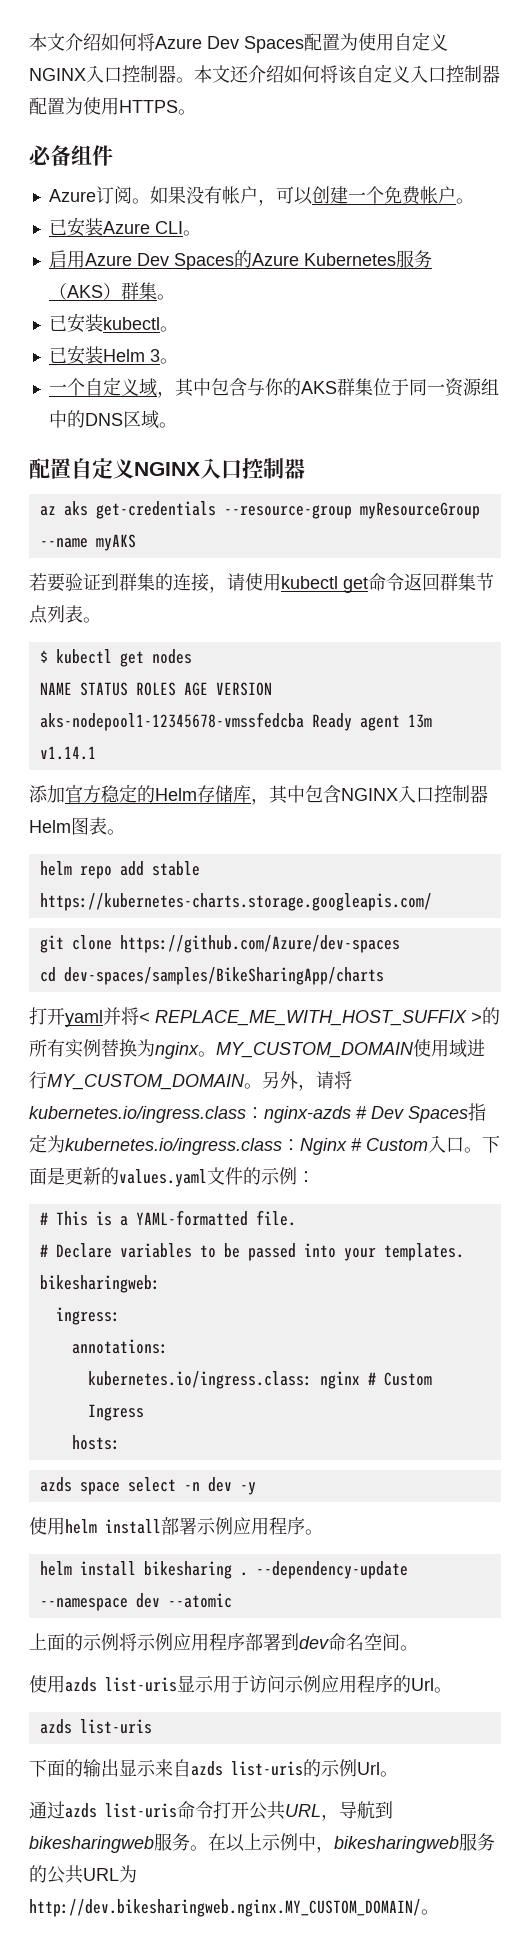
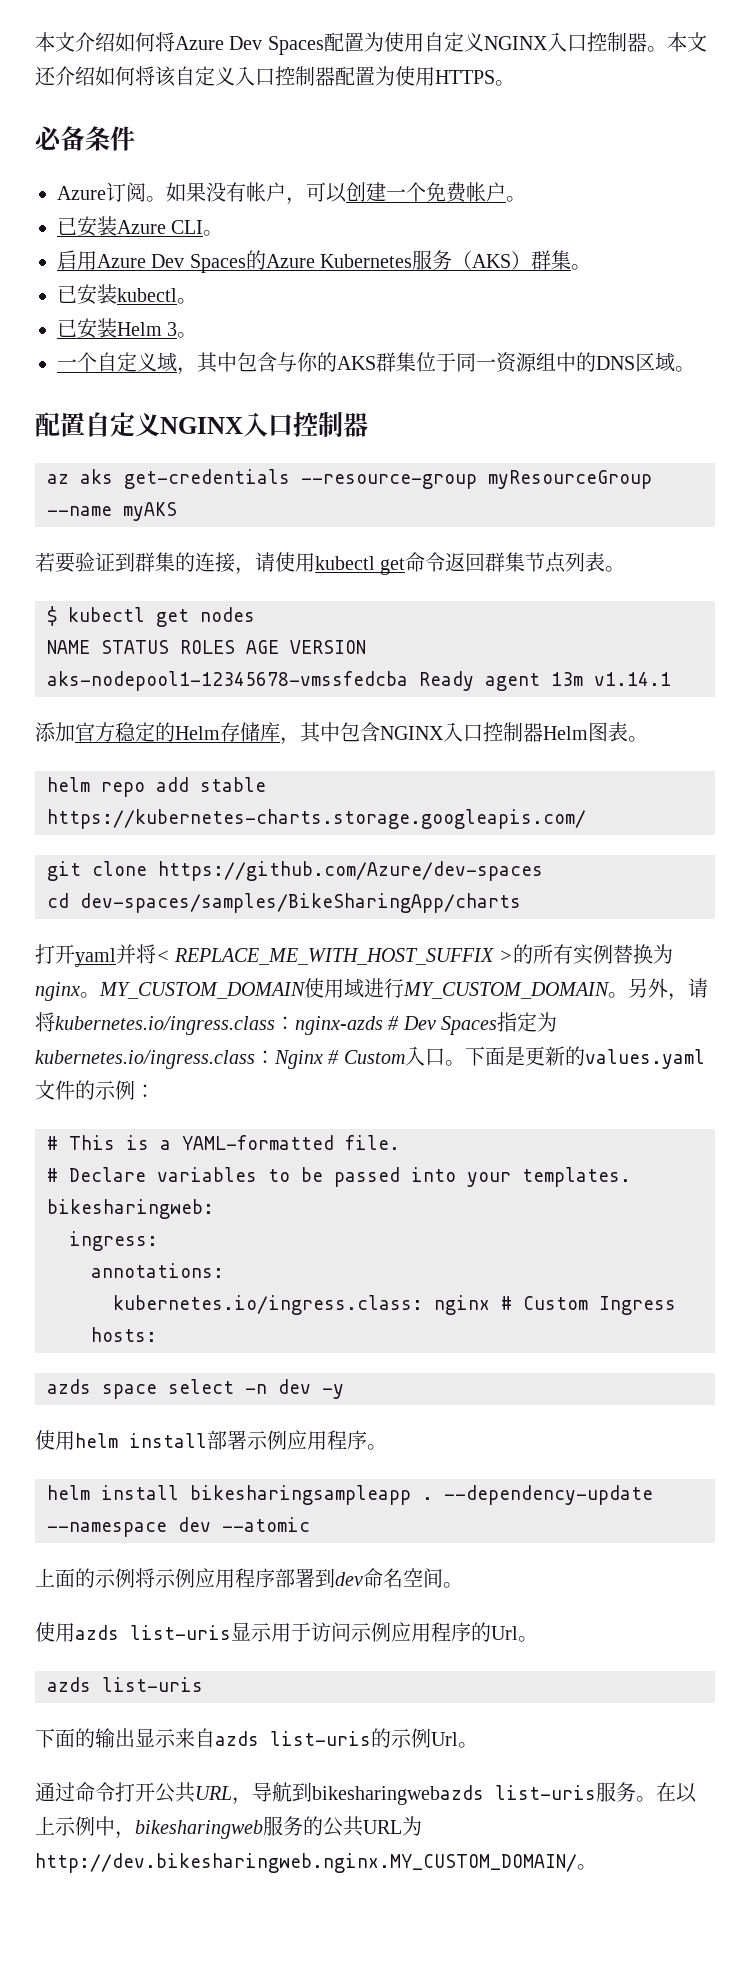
[71,145,92,165] 组 -> [85,126,110,151] 条
[143,1561,232,1579] bikesharing -> [190,1485,411,1505] bikesharingsampleapp
[65,1803,177,1818] azds list-uris -> (75, 1792) none
[29,1836,154,1853] bikesharingweb -> [312,1785,596,1805] bikesharingwebazds list-uris

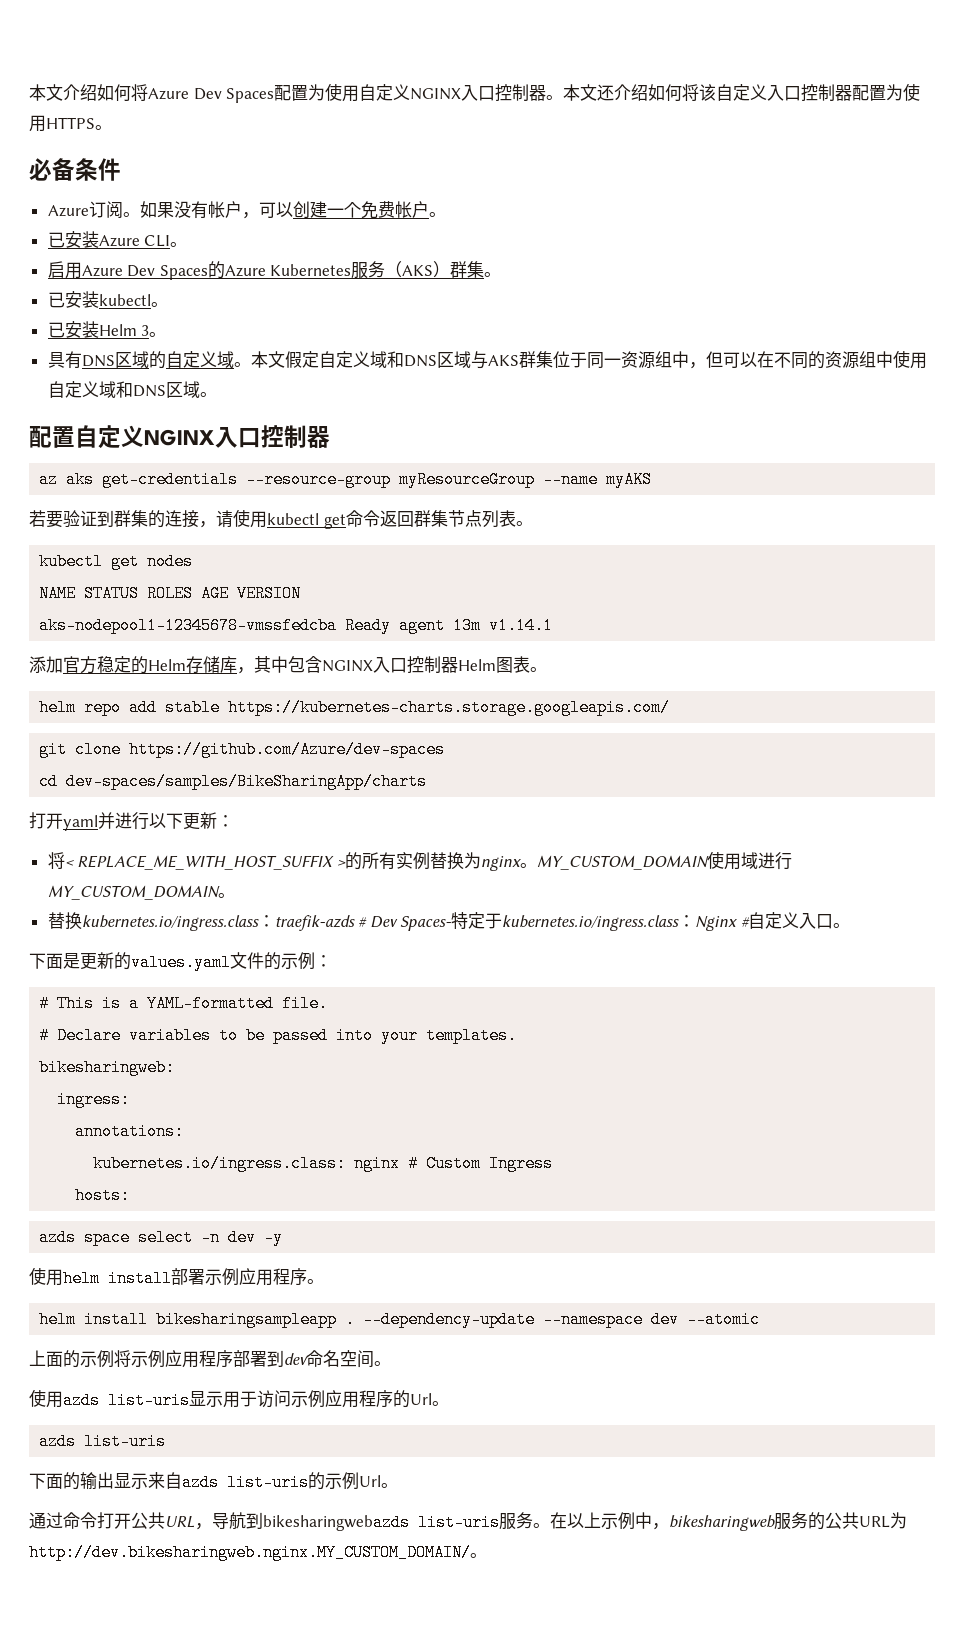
[57,352,337,375] 一个自定义域，其中包含与你的 -> [47,351,488,369] 具有DNS区域的自定义域。本文假定自定义域和DNS区域与
[576,352,596,372] 的 -> [688,350,927,369] [47,381,133,398] ，但可以在不同的资源组中使用自定义域和
[47,606,57,626] $ -> (533, 523) none
(136, 954) none -> [115,812,234,830] 进行以下更新： //
[628,978,708,1001] [35,1012,558,1035] 另外，请将kubernetes.io/ingress.class：nginx-azds # Dev Spaces指定为 -> [47,912,503,931] // 替换kubernetes.io/ingress.class：traefik-azds # Dev Spaces-特定于
[343,1050,405,1064] Custom -> [748,912,800,929] 自定义
(465, 1063) none -> (851, 925) //

